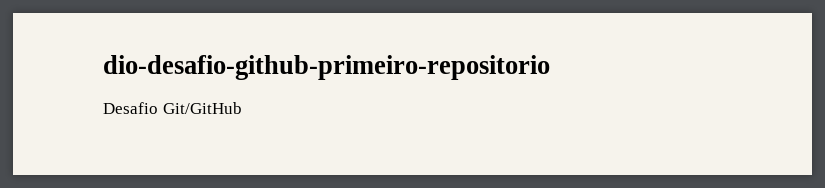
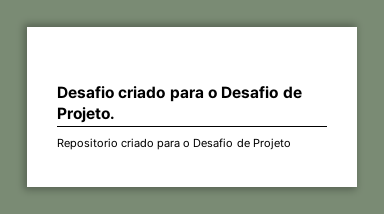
[103,55,550,80] [103,102,242,114] dio-desafio-github-primeiro-repositorio // Desafio Git/GitHub -> [57,86,302,102] [57,107,115,123] [57,138,291,150] Desafio criado para o Desafio de Projeto. // Repositorio criado para o Desafio de Projeto

